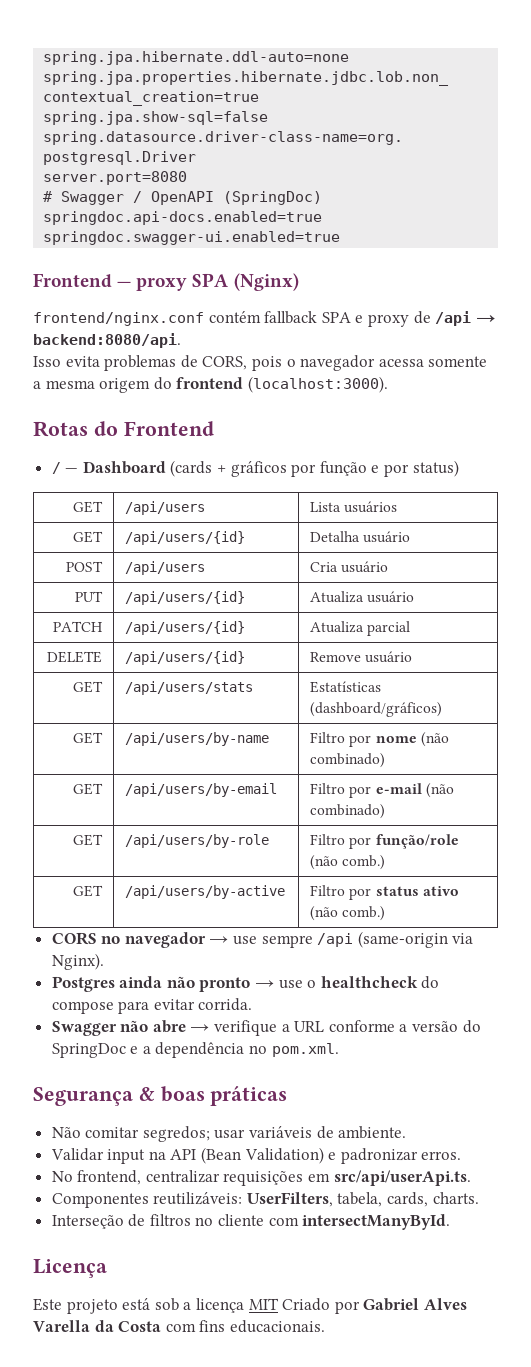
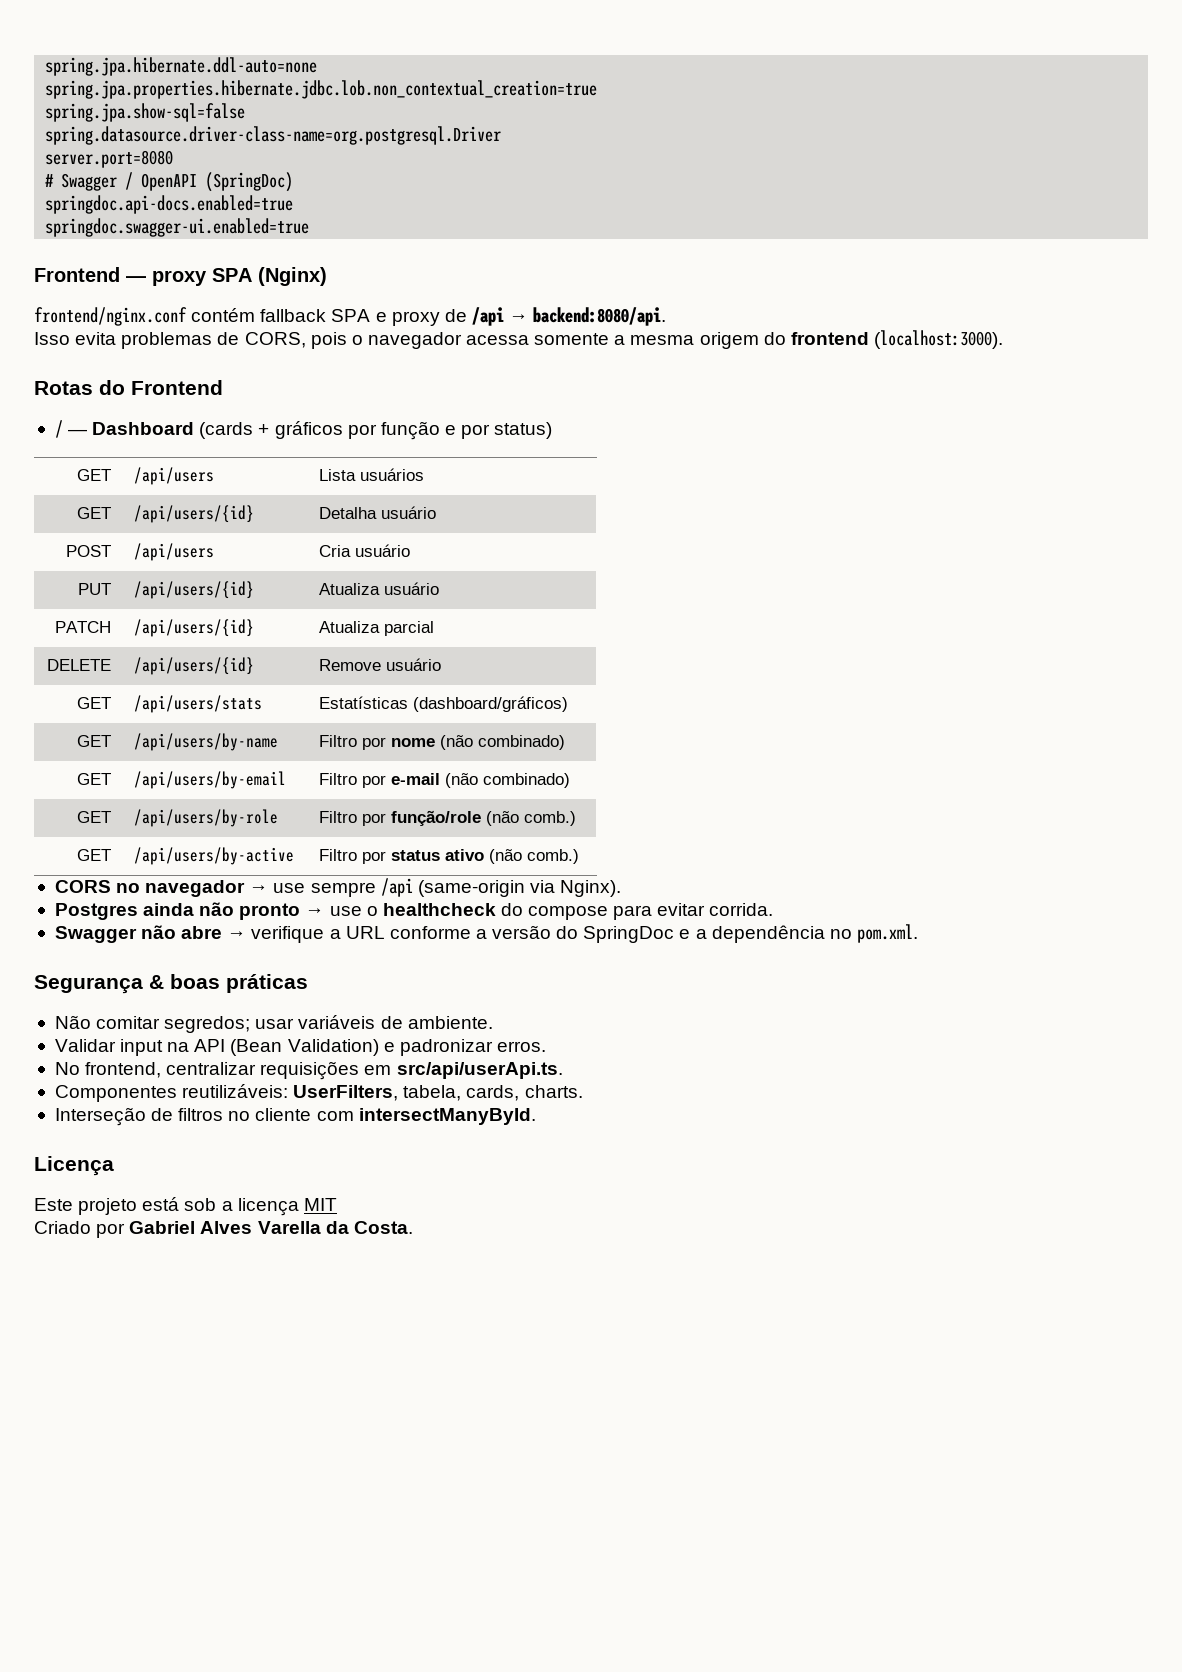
(279, 1304) none -> (337, 1204) //
[118,1320,325,1333] Costa com fins educacionais. -> [353,1221,413,1234] Costa.

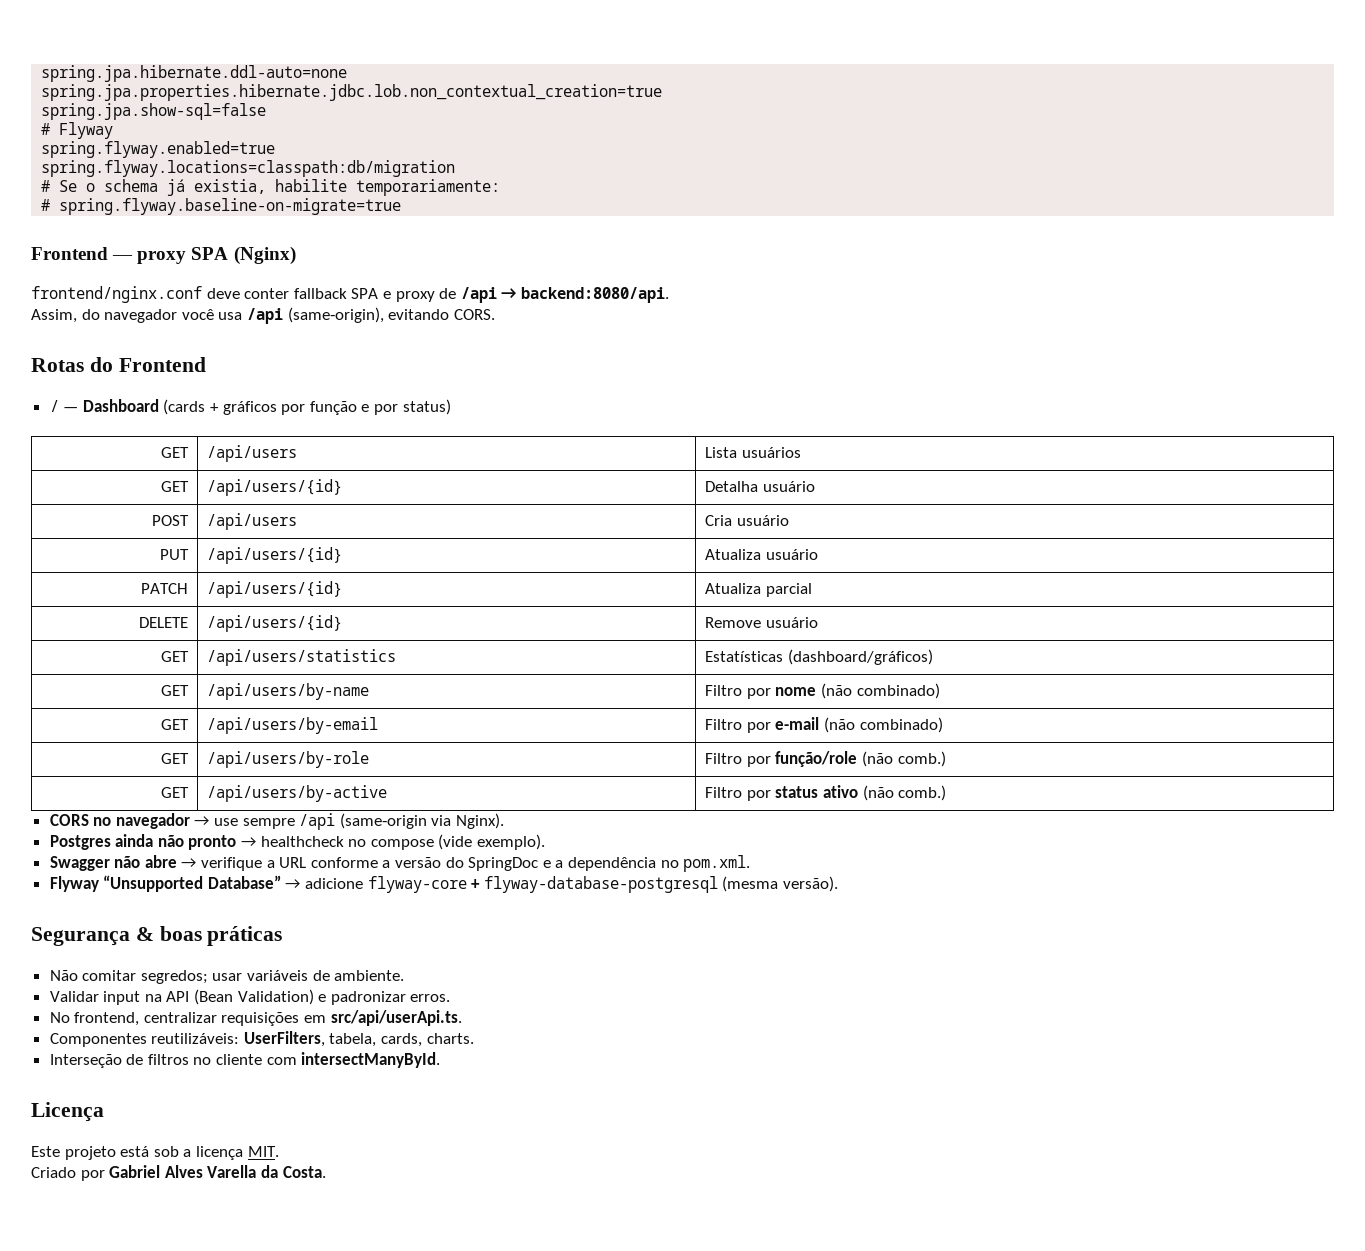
[45,126,502,145] [45,150,174,168] [45,172,294,192] [45,195,294,214] [45,218,310,237] spring.datasource.driver-class-name=org.postgresql.Driver // server.port=8080 // # Swagger / OpenAPI (SpringDoc) // springdoc.api-docs.enabled=true // springdoc.swagger-ui.enabled=true -> [41,122,114,139] [41,141,276,158] [41,160,456,177] [41,179,501,196] [41,198,402,215] # Flyway // spring.flyway.enabled=true // spring.flyway.locations=classpath:db/migration // # Se o schema já existia, habilite temporariamente: // # spring.flyway.baseline-on-migrate=true
[191,308,256,322] contém -> [206,288,290,299] deve conter
[34,330,1003,349] Isso evita problemas de CORS, pois o navegador acessa somente a mesma origem do frontend (localhost:3000). -> [31,307,495,324] Assim, do navegador você usa /api (same‑origin), evitando CORS.
[133,695,262,713] /api/users/stats -> [207,649,397,666] /api/users/statistics
[329,903,774,920] use o healthcheck do compose para evitar corrida. -> [260,834,546,850] healthcheck no compose (vide exemplo).
(918, 933) none -> [49,875,839,893] // Flyway “Unsupported Database” → adicione flyway-core + flyway-database-postgresql (mesma versão).
[303,1198,337,1211] MIT -> [247,1146,279,1157] MIT.

